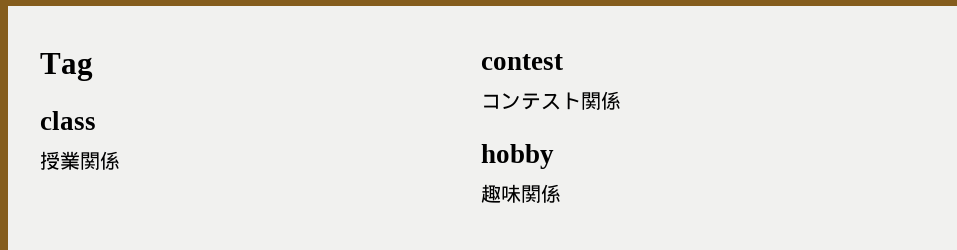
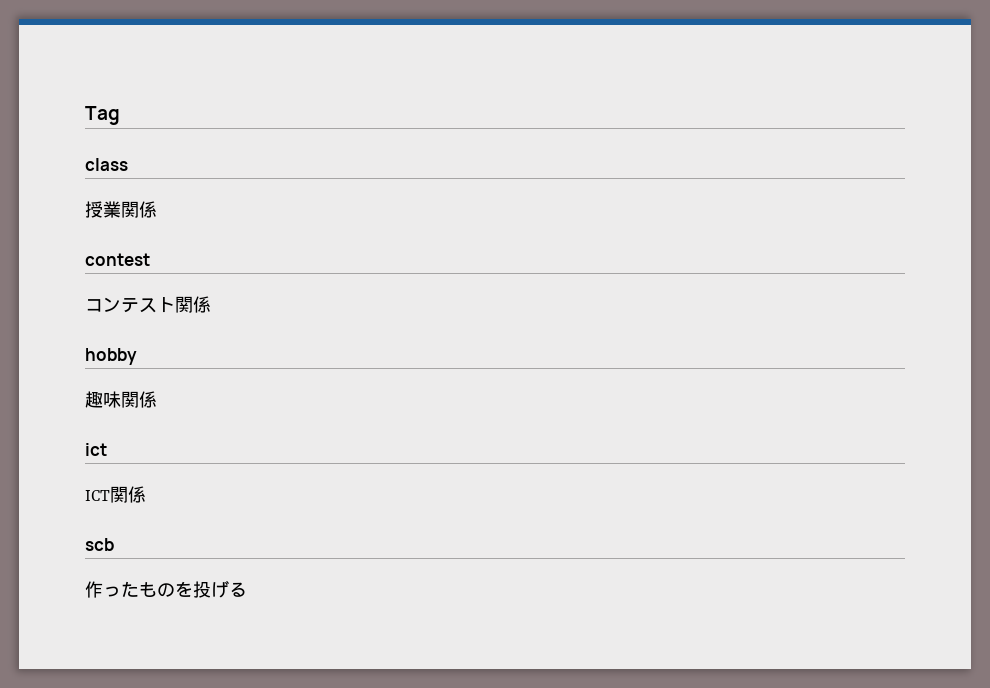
(561, 193) none -> [85,443,107,456] [85,486,146,503] [85,538,114,551] [85,580,247,598] // ict // ICT関係 // scb // 作ったものを投げる

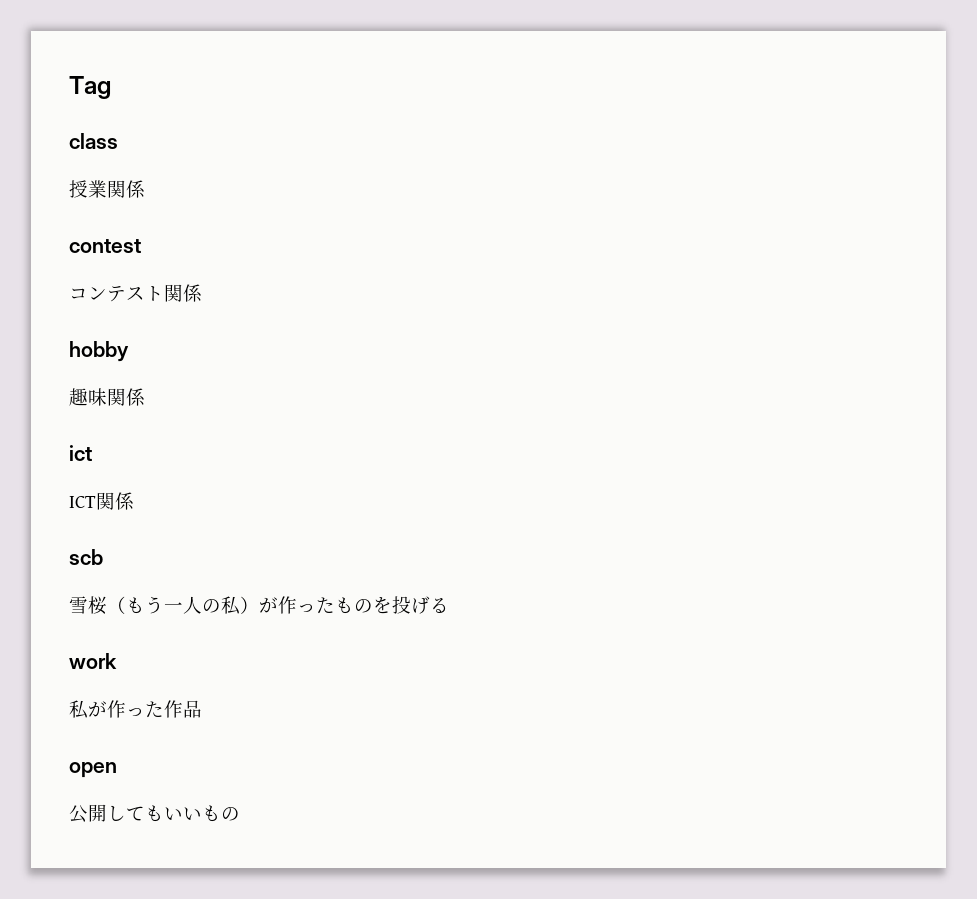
(114, 544) none -> [69,596,278,615] 雪桜（もう一人の私）が
(247, 589) none -> [69,653,117,669] [69,700,202,719] [69,762,117,778] [69,804,240,823] // work // 私が作った作品 // open // 公開してもいいもの

